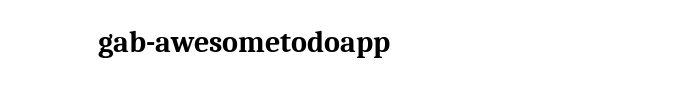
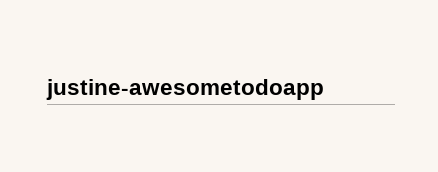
[98,30,390,58] gab-awesometodoapp -> [46,79,324,100] justine-awesometodoapp

